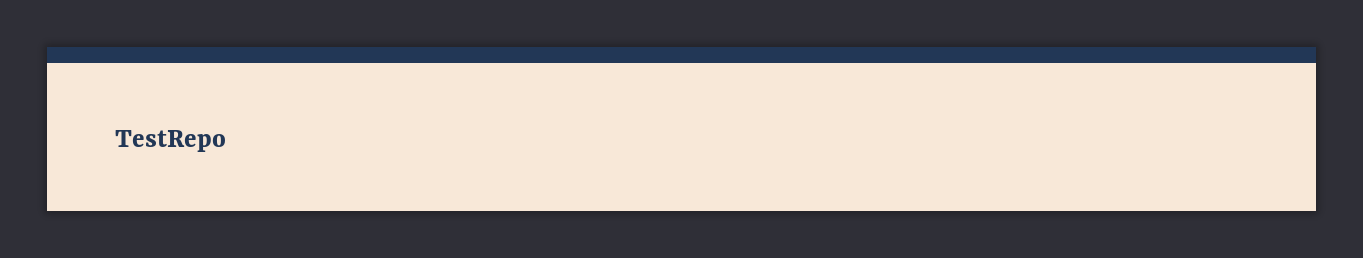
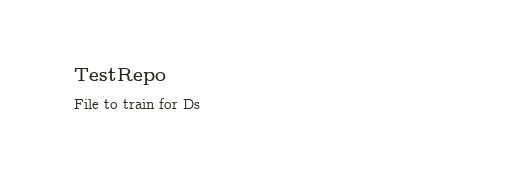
(226, 141) none -> [74,98,200,109] // File to train for Ds

